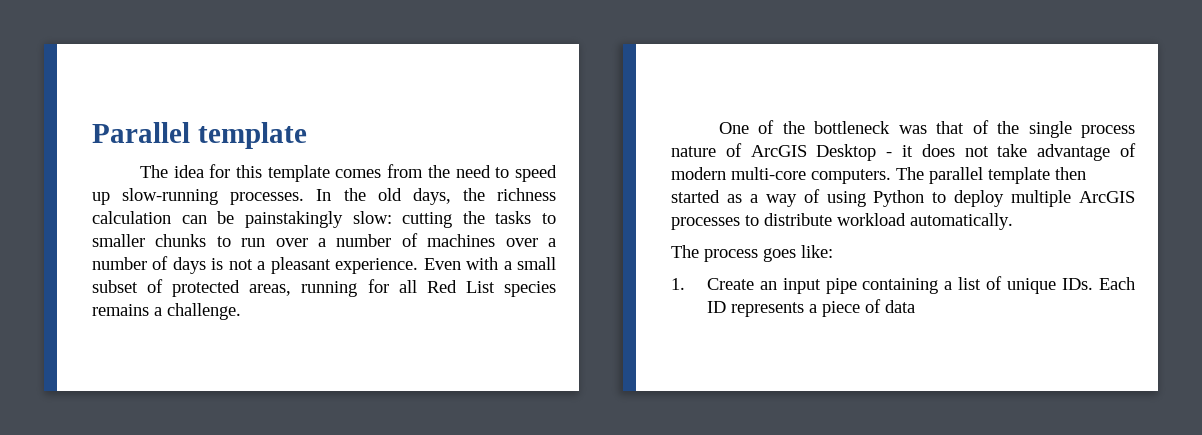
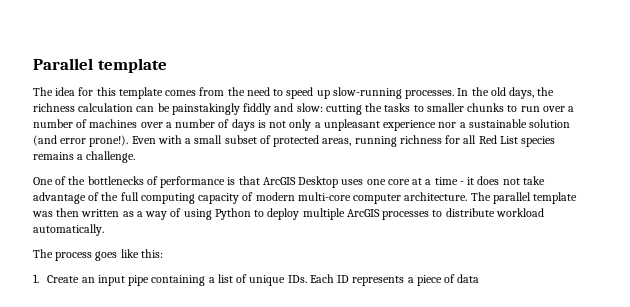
(343, 219) none -> [243,103,294,115] fiddly and
[257,257,419,274] a pleasant experience. -> [289,119,571,131] [33,135,129,147] only a unpleasant experience nor a sustainable solution (and error prone!).
(358, 289) none -> [399,135,442,144] richness
[814,120,1135,138] [671,143,877,161] bottleneck was that of the single process nature of ArcGIS Desktop -> [87,176,458,188] bottlenecks of performance is that ArcGIS Desktop uses one core at a time
[671,167,1086,184] [671,190,720,203] modern multi-core computers. The parallel template then started -> [101,192,578,204] [32,208,120,217] the full computing capacity of modern multi-core computer architecture. The parallel template was then written
[801,245,833,258] like: -> [120,249,163,258] like this:

